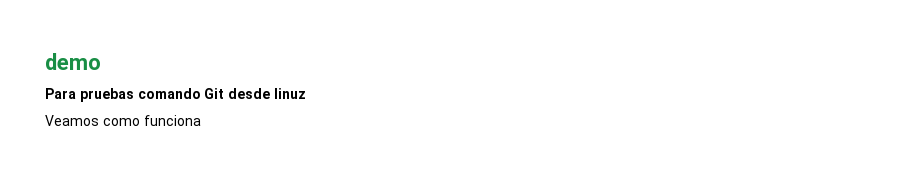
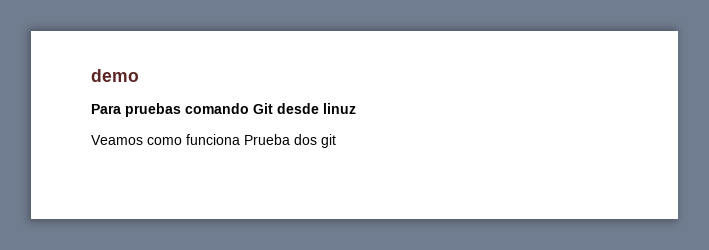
(201, 120) none -> [244,134,336,148] Prueba dos git

